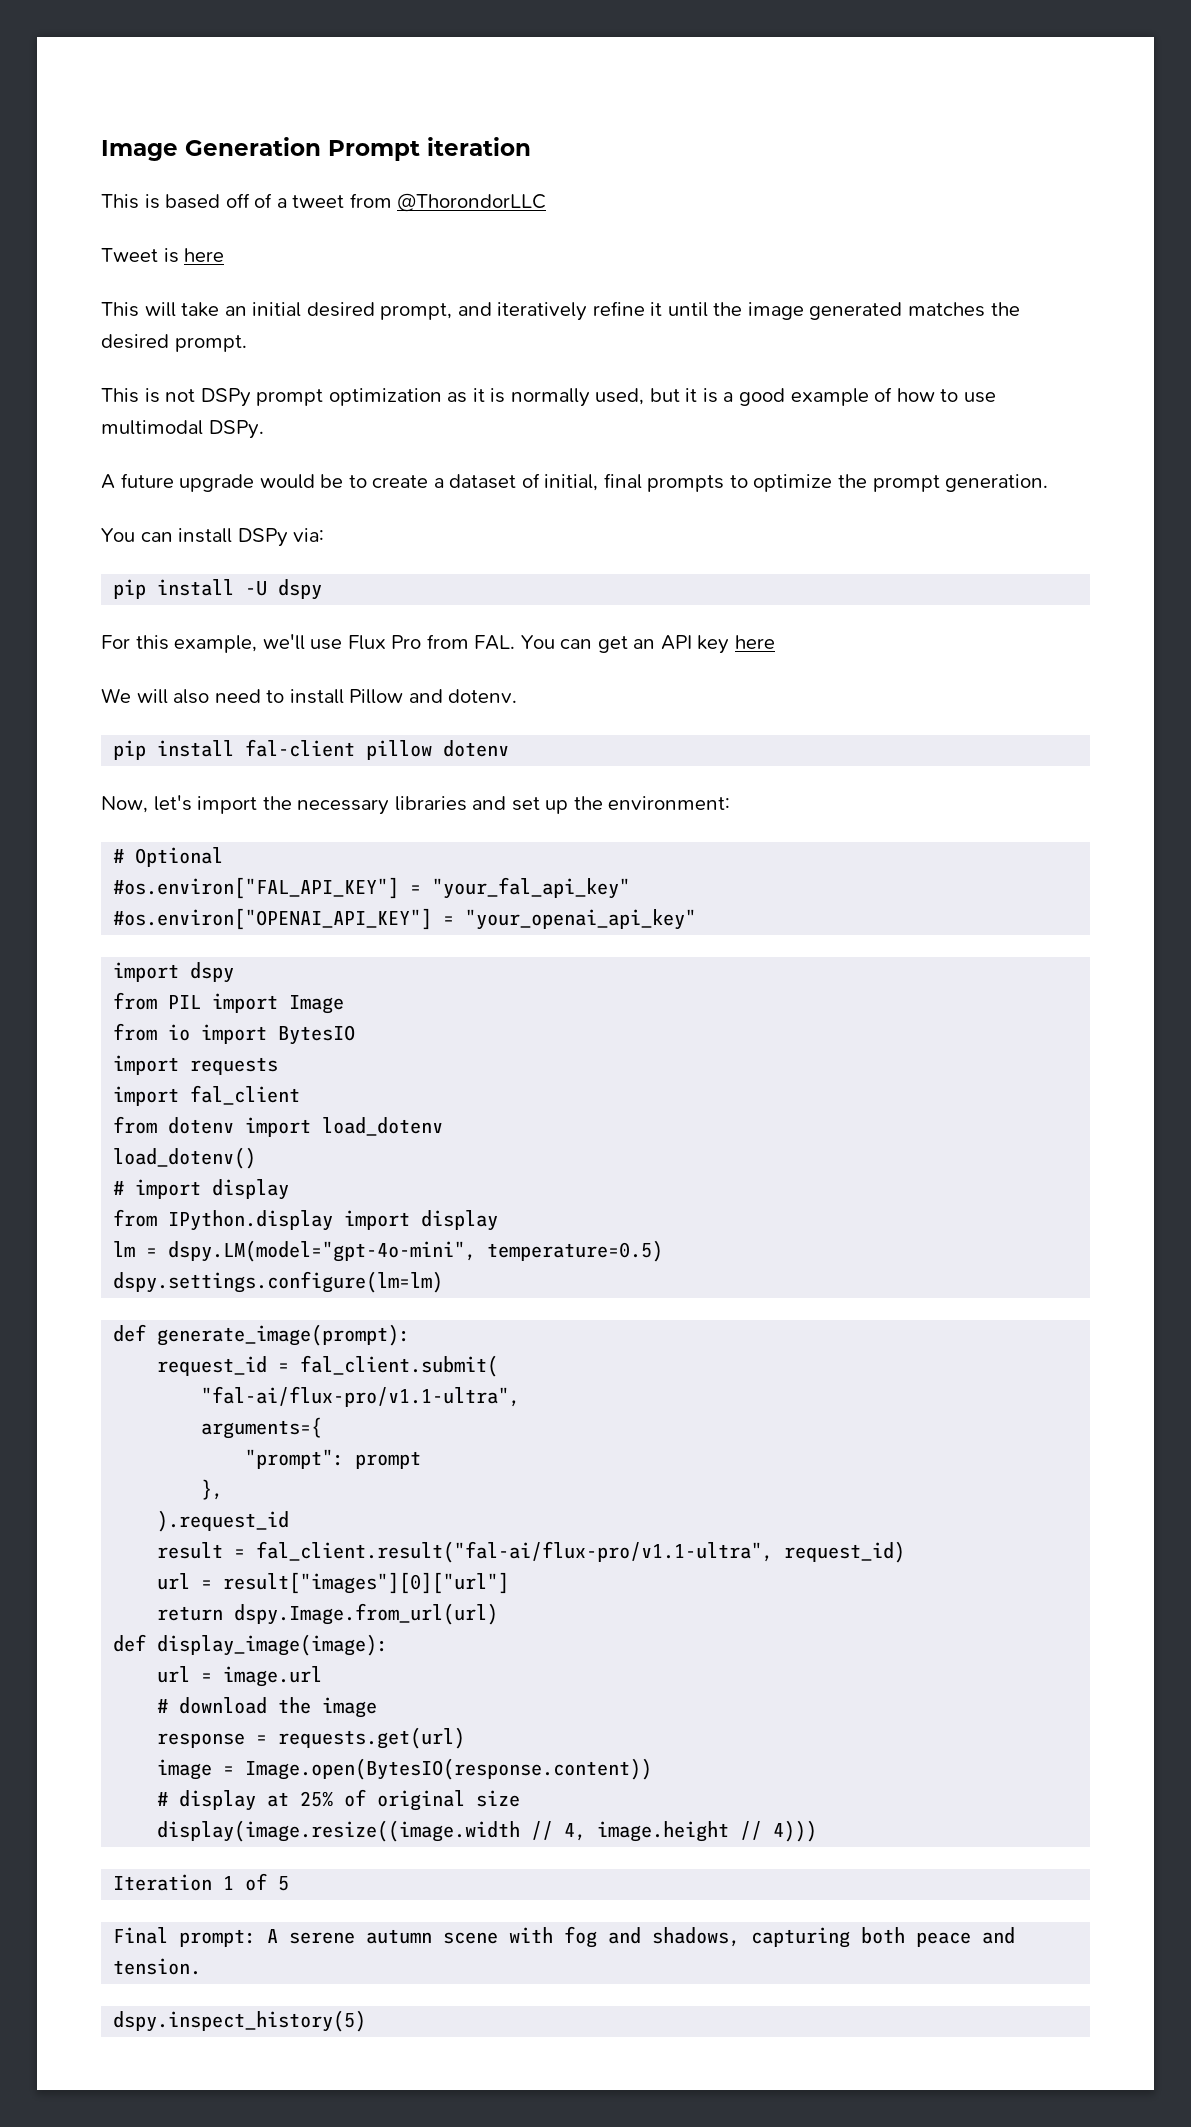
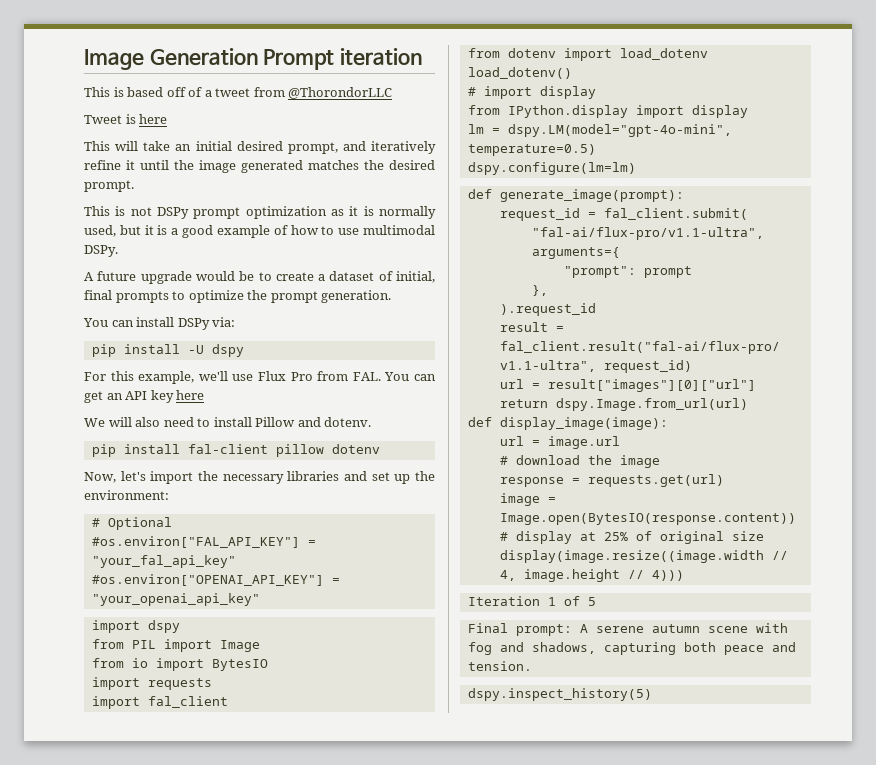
[113,1271,444,1293] dspy.settings.configure(lm=lm) -> [467,162,636,175] dspy.configure(lm=lm)

